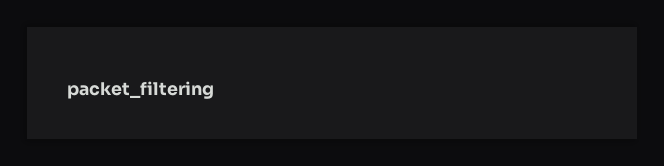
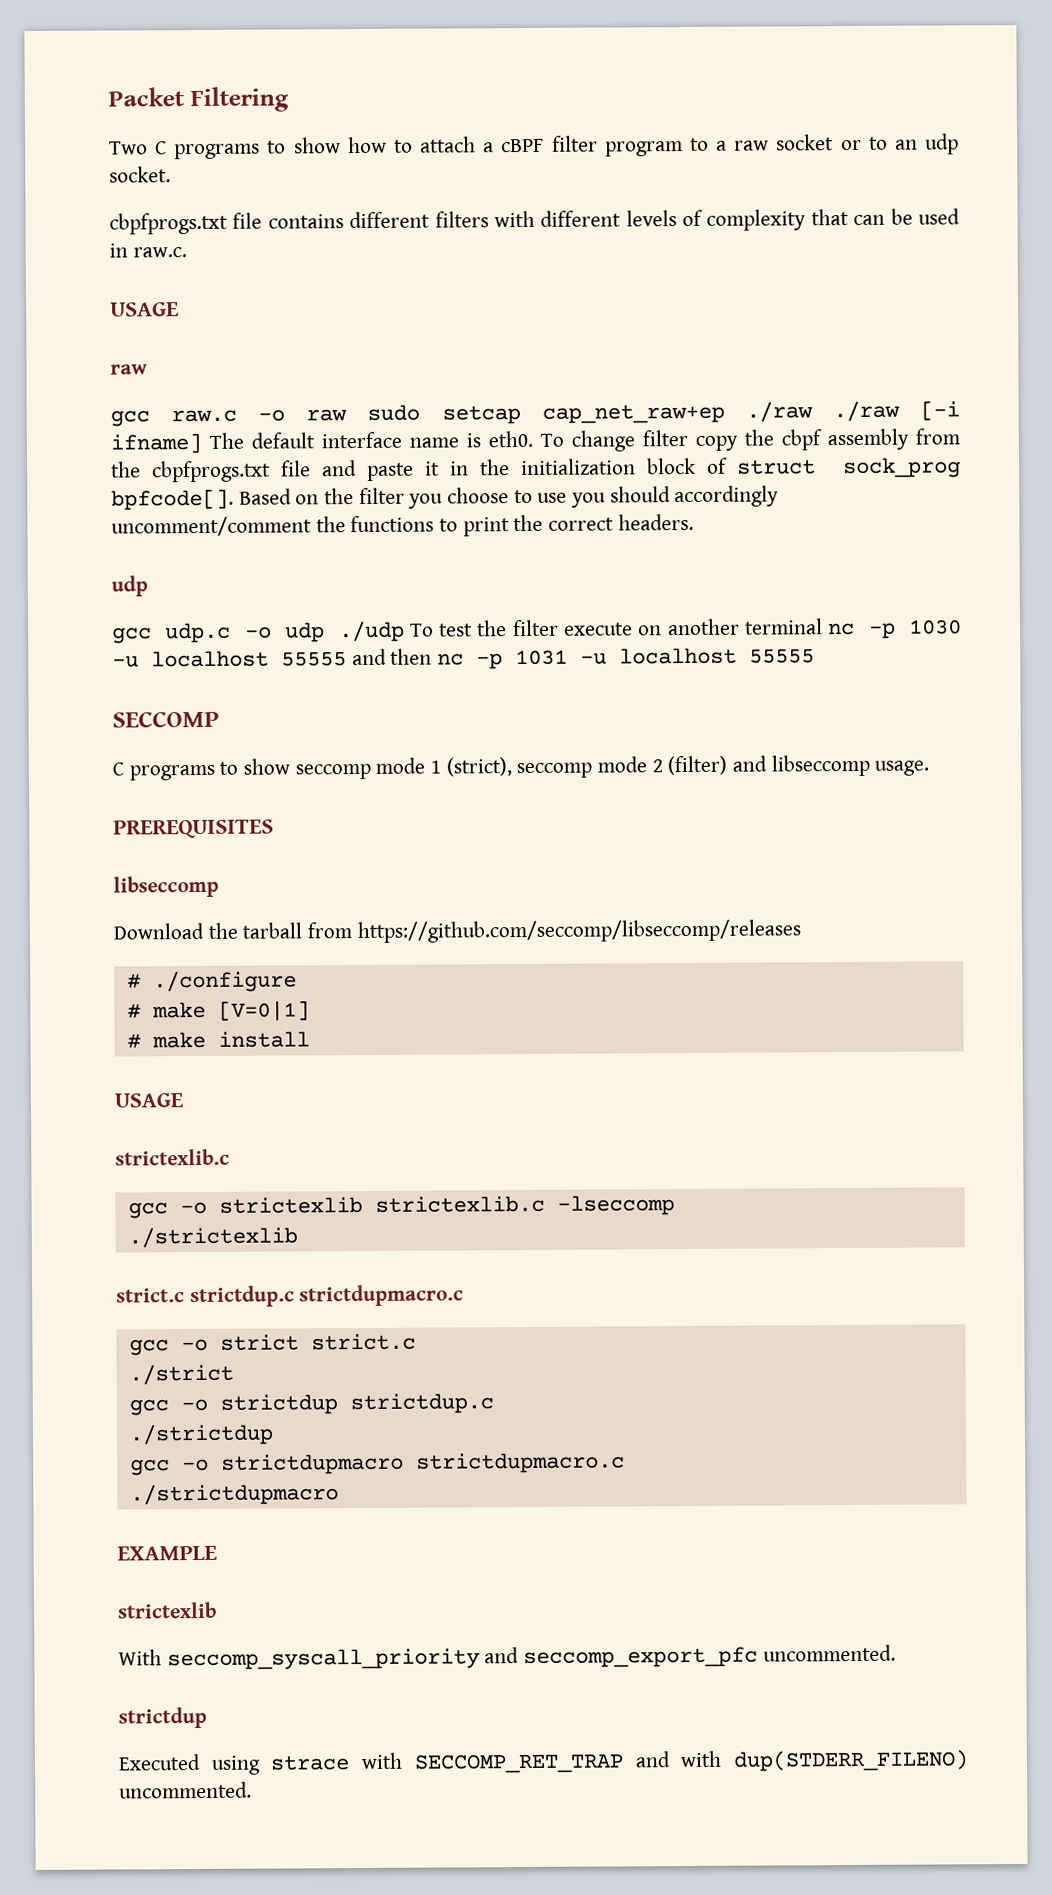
[67,81,214,99] packet_filtering -> [108,86,289,113] [109,133,959,160] [109,166,171,183] [109,208,960,235] [109,243,187,258] [110,302,179,317] [110,364,148,375] [110,400,960,427] [110,428,960,454] [111,457,962,483] [111,485,780,511] [111,513,694,537] [111,575,148,597] [112,618,962,644] [112,647,816,670] [112,710,220,728] [112,754,930,781] [113,819,274,839] [113,875,219,898] [113,919,801,944] [126,970,297,993] [126,1000,310,1021] [126,1031,310,1049] [114,1093,183,1108] [115,1148,230,1166] [127,1195,675,1219] [127,1226,298,1248] [116,1284,465,1308] [128,1333,416,1356] [128,1363,234,1385] [128,1393,494,1416] [128,1423,274,1446] [129,1452,625,1476] [129,1483,339,1506] [117,1545,217,1561] [117,1601,217,1619] [118,1644,896,1671] [118,1706,207,1729] [118,1749,970,1775] [119,1781,252,1799] Packet Filtering // Two C programs to show how to attach a cBPF filter program to a raw socket or to an udp socket. // cbpfprogs.txt file contains different filters with different levels of complexity that can be used in raw.c. // USAGE // raw // gcc raw.c -o raw sudo setcap cap_net_raw+ep ./raw ./raw [-i ifname] The default interface name is eth0. To change filter copy the cbpf assembly from the cbpfprogs.txt file and paste it in the initialization block of struct sock_prog bpfcode[]. Based on the filter you choose to use you should accordingly uncomment/comment the functions to print the correct headers. // udp // gcc udp.c -o udp ./udp To test the filter execute on another terminal nc -p 1030 -u localhost 55555 and then nc -p 1031 -u localhost 55555 // SECCOMP // C programs to show seccomp mode 1 (strict), seccomp mode 2 (filter) and libseccomp usage. // PREREQUISITES // libseccomp // Download the tarball from https://github.com/seccomp/libseccomp/releases // # ./configure // # make [V=0|1] // # make install // USAGE // strictexlib.c // gcc -o strictexlib strictexlib.c -lseccomp // ./strictexlib // strict.c strictdup.c strictdupmacro.c // gcc -o strict strict.c // ./strict // gcc -o strictdup strictdup.c // ./strictdup // gcc -o strictdupmacro strictdupmacro.c // ./strictdupmacro // EXAMPLE // strictexlib // With seccomp_syscall_priority and seccomp_export_pfc uncommented. // strictdup // Executed using strace with SECCOMP_RET_TRAP and with dup(STDERR_FILENO) uncommented.

